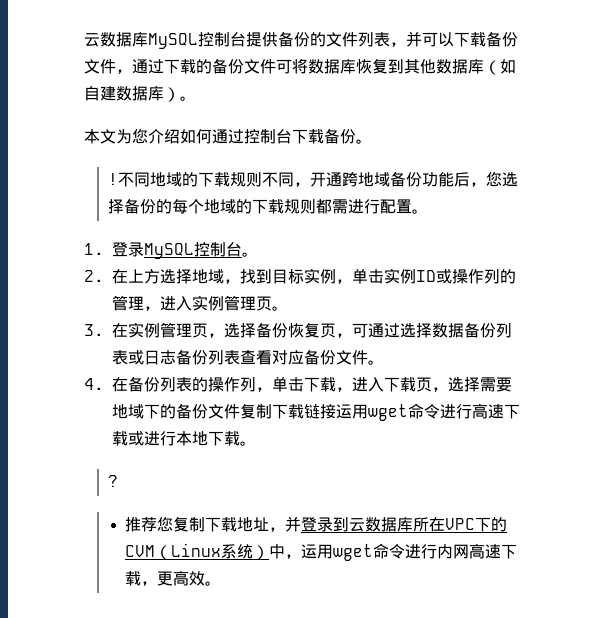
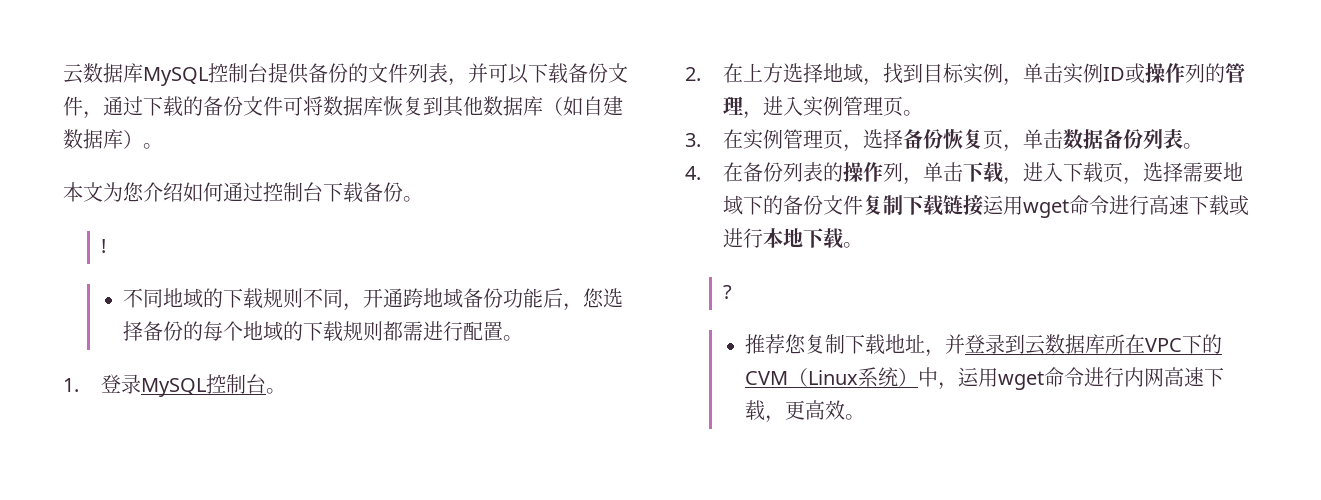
(118, 179) none -> (107, 246) //
[352,323,432,338] 可通过选择 -> [1023,129,1064,149] 单击
[128,349,368,365] 或日志备份列表查看对应备份文件 -> (1184, 139) none

